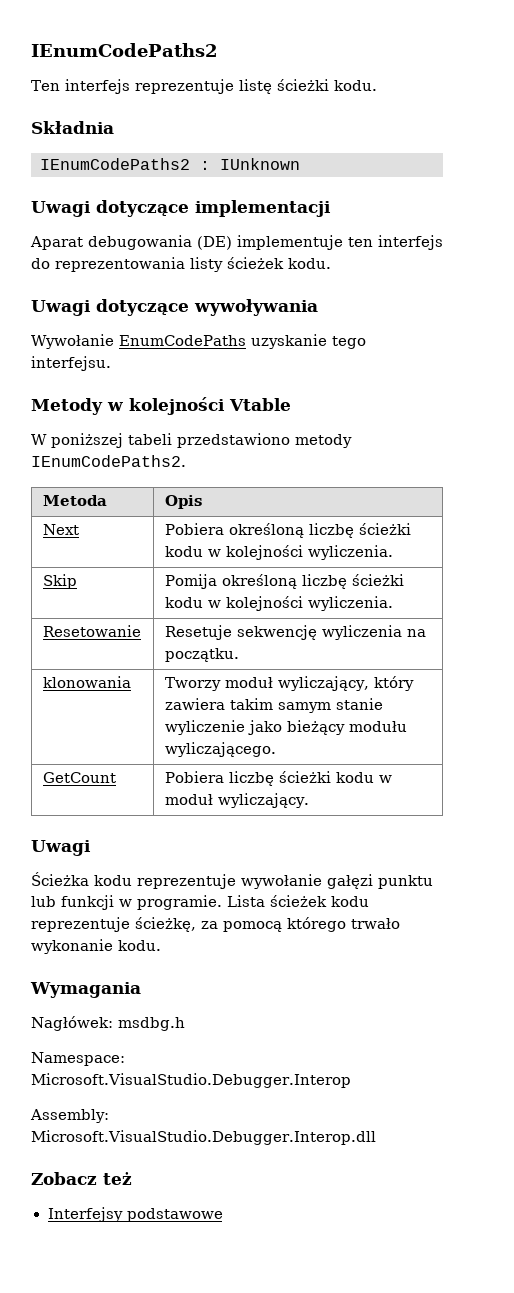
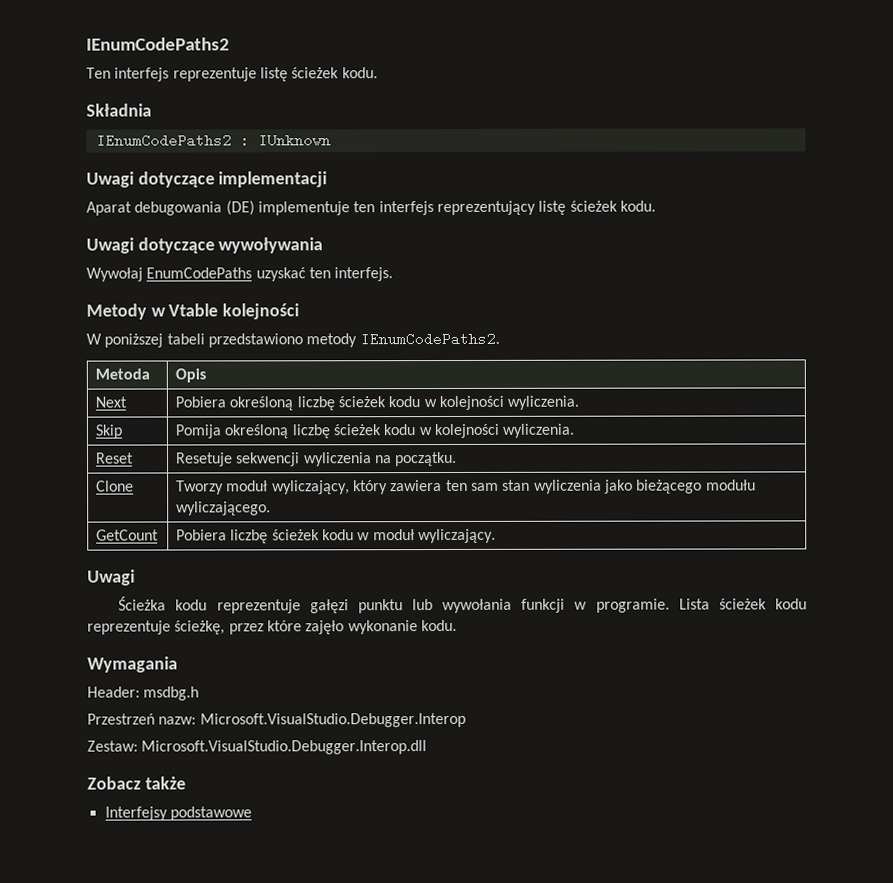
[276,79,329,91] ścieżki -> [291,67,340,79] ścieżek
[31,257,223,272] do reprezentowania listy -> [436,200,567,216] reprezentujący listę
[31,334,366,349] [31,356,111,371] Wywołanie EnumCodePaths uzyskanie tego interfejsu. -> [86,267,394,282] Wywołaj EnumCodePaths uzyskać ten interfejs.
[129,397,291,415] kolejności Vtable -> [168,303,300,320] Vtable kolejności
[358,523,411,535] ścieżki -> [338,396,387,408] ścieżek
[351,574,404,586] [164,596,393,611] [42,625,141,637] ścieżki kodu w kolejności wyliczenia. // Resetowanie -> [333,423,575,439] [96,452,135,464] ścieżek kodu w kolejności wyliczenia. // Reset
[236,625,317,640] sekwencję -> [236,452,301,467] sekwencji
[42,676,131,688] klonowania -> [96,480,135,492] Clone
[229,698,383,713] [164,720,345,735] takim samym stanie wyliczenie jako bieżący -> [445,479,703,494] ten sam stan wyliczenia jako bieżącego
[278,771,331,783] ścieżki -> [271,529,320,541] ścieżek
[241,874,322,889] wywołanie -> (301, 606) none
(56, 901) none -> [442,598,513,614] wywołania
[201,917,400,932] za pomocą którego trwało -> [228,620,345,635] przez które zajęło
[31,1016,113,1031] Nagłówek: -> [87,686,140,698] Header:
[31,1052,125,1066] Namespace: -> [87,713,197,725] Przestrzeń nazw:
[30,1109,109,1123] Assembly: -> [87,740,138,752] Zestaw:
[103,1172,132,1185] też -> [144,776,186,790] także

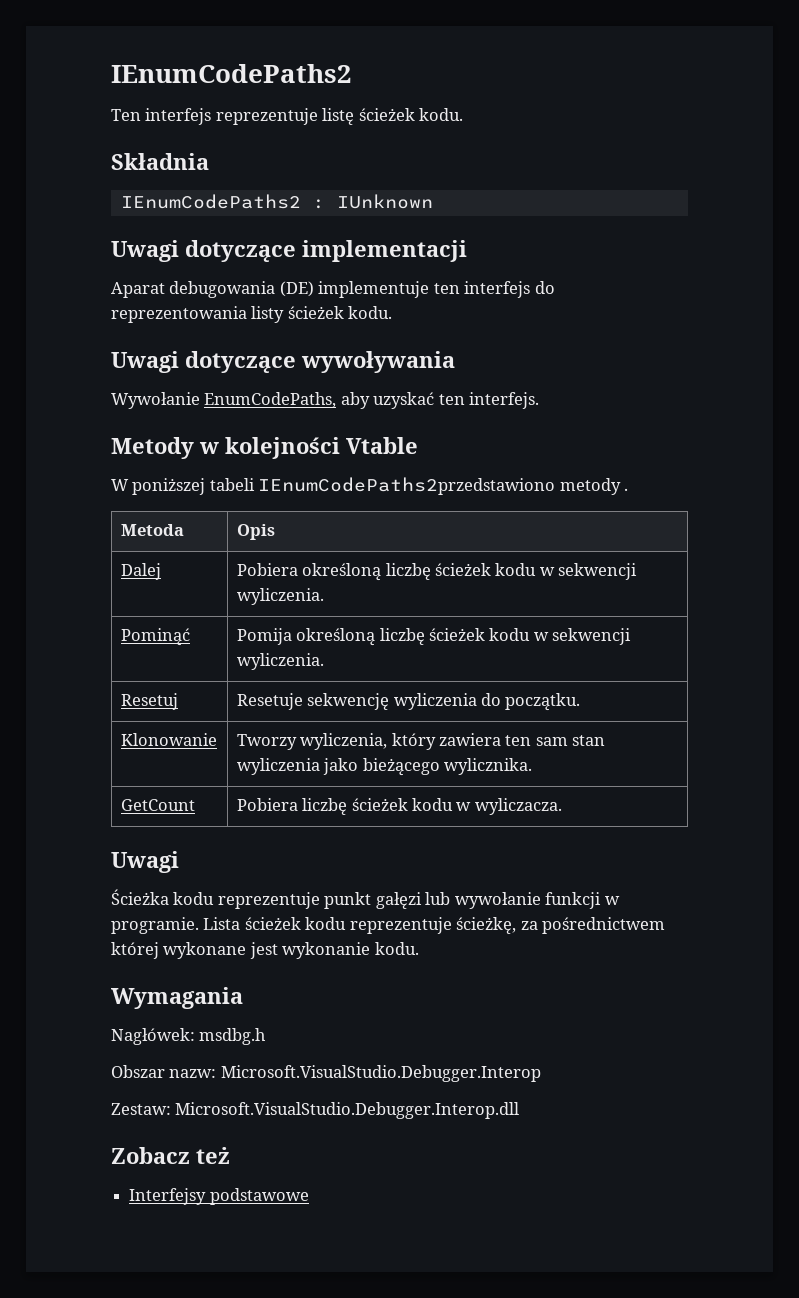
[436,200,567,216] reprezentujący listę -> [534,281,555,294] [111,306,285,323] do reprezentowania listy
[86,267,253,282] Wywołaj EnumCodePaths -> [111,392,370,409] Wywołanie EnumCodePaths, aby
(166, 312) none -> [225,437,340,459] kolejności
[222,303,300,320] kolejności -> (418, 445) none
[207,331,500,348] przedstawiono metody IEnumCodePaths2. -> [258,477,629,495] IEnumCodePaths2przedstawiono metody .
[95,396,128,408] Next -> [120,563,161,580] Dalej
[439,395,580,411] [95,424,123,439] kolejności wyliczenia. // Skip -> [558,563,638,580] [236,588,324,605] [120,628,190,646] sekwencji wyliczenia. // Pominąć
[434,423,575,439] [96,452,135,464] kolejności wyliczenia. // Reset -> [552,628,632,645] [236,653,324,670] [120,693,178,710] sekwencji wyliczenia. // Resetuj
[236,452,393,467] sekwencji wyliczenia na -> [307,693,502,710] sekwencję wyliczenia do
[96,480,135,492] Clone -> [120,733,217,746] Klonowanie
[226,480,350,495] moduł wyliczający, -> [300,733,388,750] wyliczenia,
[705,479,756,491] [176,501,272,516] modułu wyliczającego. -> [444,758,533,775] wylicznika.
[372,528,497,544] moduł wyliczający. -> [474,798,562,815] wyliczacza.
[309,598,513,614] gałęzi punktu lub wywołania -> [324,892,541,909] punkt gałęzi lub wywołanie
[228,620,345,635] przez które zajęło -> [520,917,666,934] [111,942,278,959] za pośrednictwem której wykonane jest
[87,686,140,698] Header: -> [111,1028,195,1045] Nagłówek:
[87,713,155,725] Przestrzeń -> [111,1065,165,1078] Obszar
[144,776,186,790] także -> [196,1147,230,1164] też

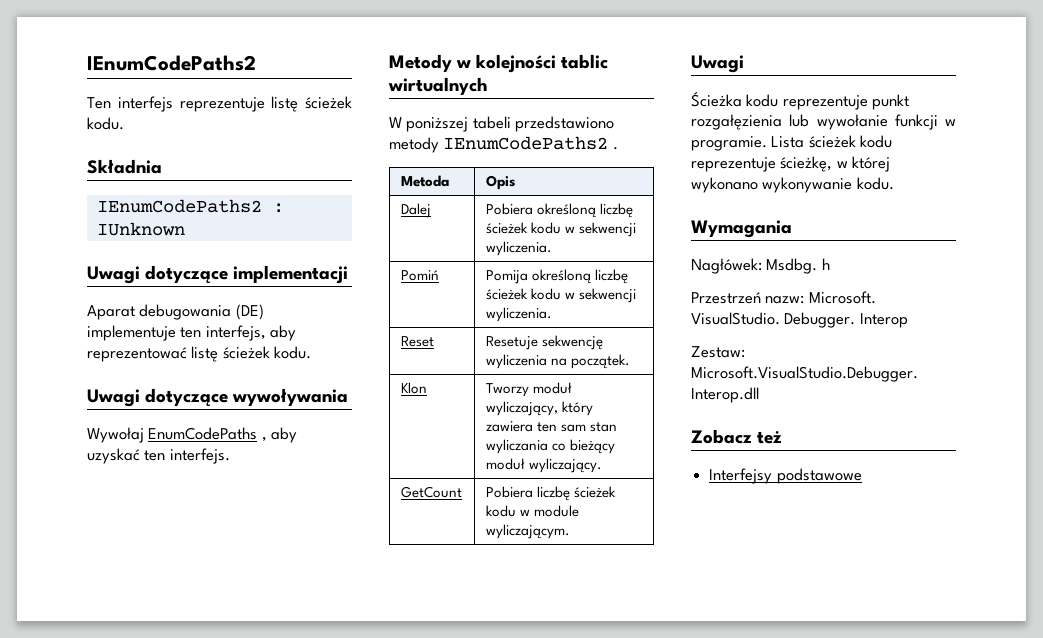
[464,281,555,298] [111,306,285,323] interfejs do reprezentowania listy -> [205,325,297,341] [87,346,219,362] interfejs, aby reprezentować listę
[111,392,337,409] Wywołanie EnumCodePaths, -> [87,427,267,443] Wywołaj EnumCodePaths ,
[346,437,418,454] Vtable -> [561,54,609,69] [388,77,488,95] tablic wirtualnych
[258,477,621,495] IEnumCodePaths2przedstawiono metody -> [515,116,615,132] [389,136,609,153] przedstawiono metody IEnumCodePaths2
[120,628,190,646] Pominąć -> [400,270,439,281] Pomiń
[120,693,178,710] Resetuj -> [400,336,434,347] Reset
[481,693,581,711] [120,733,217,746] do początku. // Klonowanie -> [550,354,630,369] [400,382,427,394] na początek. // Klon
[300,733,388,750] wyliczenia, -> [532,382,572,394] [485,401,558,416] moduł wyliczający,
[236,758,533,776] wyliczenia jako bieżącego wylicznika. -> [485,439,615,454] [485,458,602,473] wyliczania co bieżący moduł wyliczający.
[474,798,562,815] wyliczacza. -> [533,505,579,517] [485,524,570,539] module wyliczającym.
[375,892,422,909] gałęzi -> [691,114,782,130] rozgałęzienia
[520,917,666,934] [111,942,419,959] [111,987,243,1009] [111,1028,267,1045] [111,1065,541,1082] za pośrednictwem której wykonane jest wykonanie kodu. // Wymagania // Nagłówek: msdbg.h // Obszar nazw: Microsoft.VisualStudio.Debugger.Interop -> [836,156,891,172] [691,177,894,193] [691,220,792,238] [691,258,830,274] [691,291,876,304] [691,312,908,328] w której wykonano wykonywanie kodu. // Wymagania // Nagłówek: Msdbg. h // Przestrzeń nazw: Microsoft. VisualStudio. Debugger. Interop

